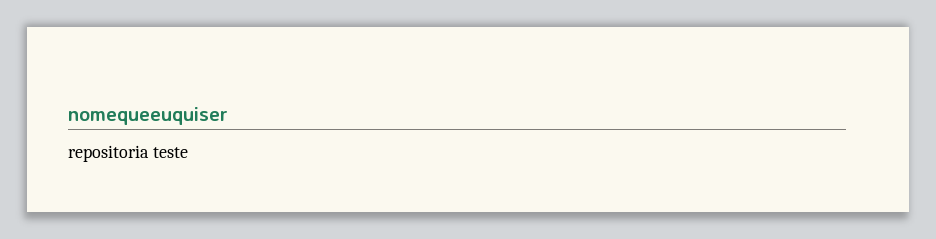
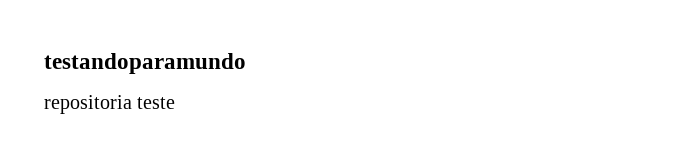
[68,107,228,125] nomequeeuquiser -> [44,53,246,74] testandoparamundo

